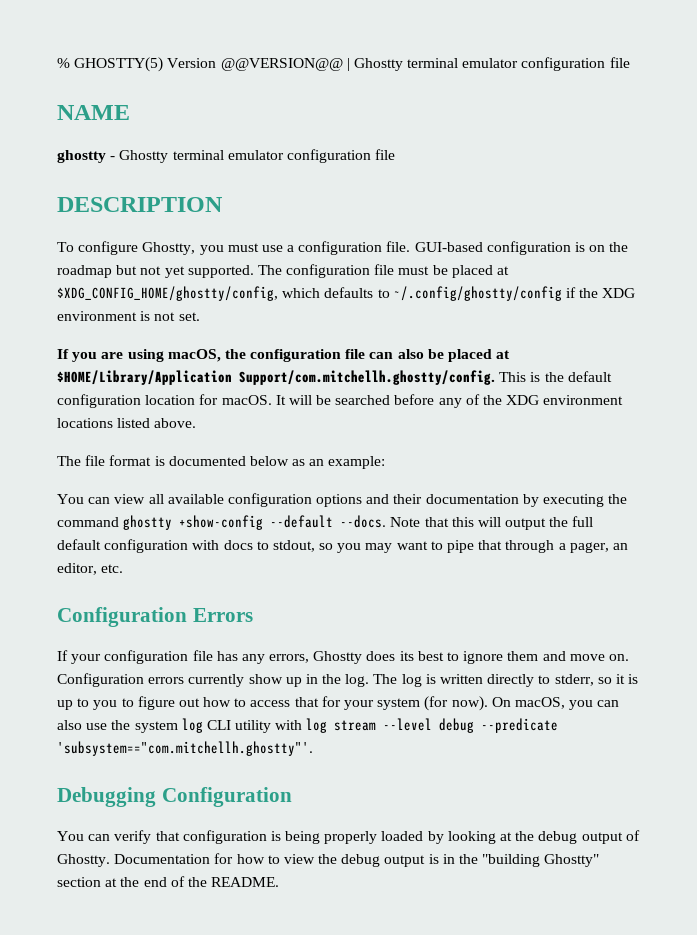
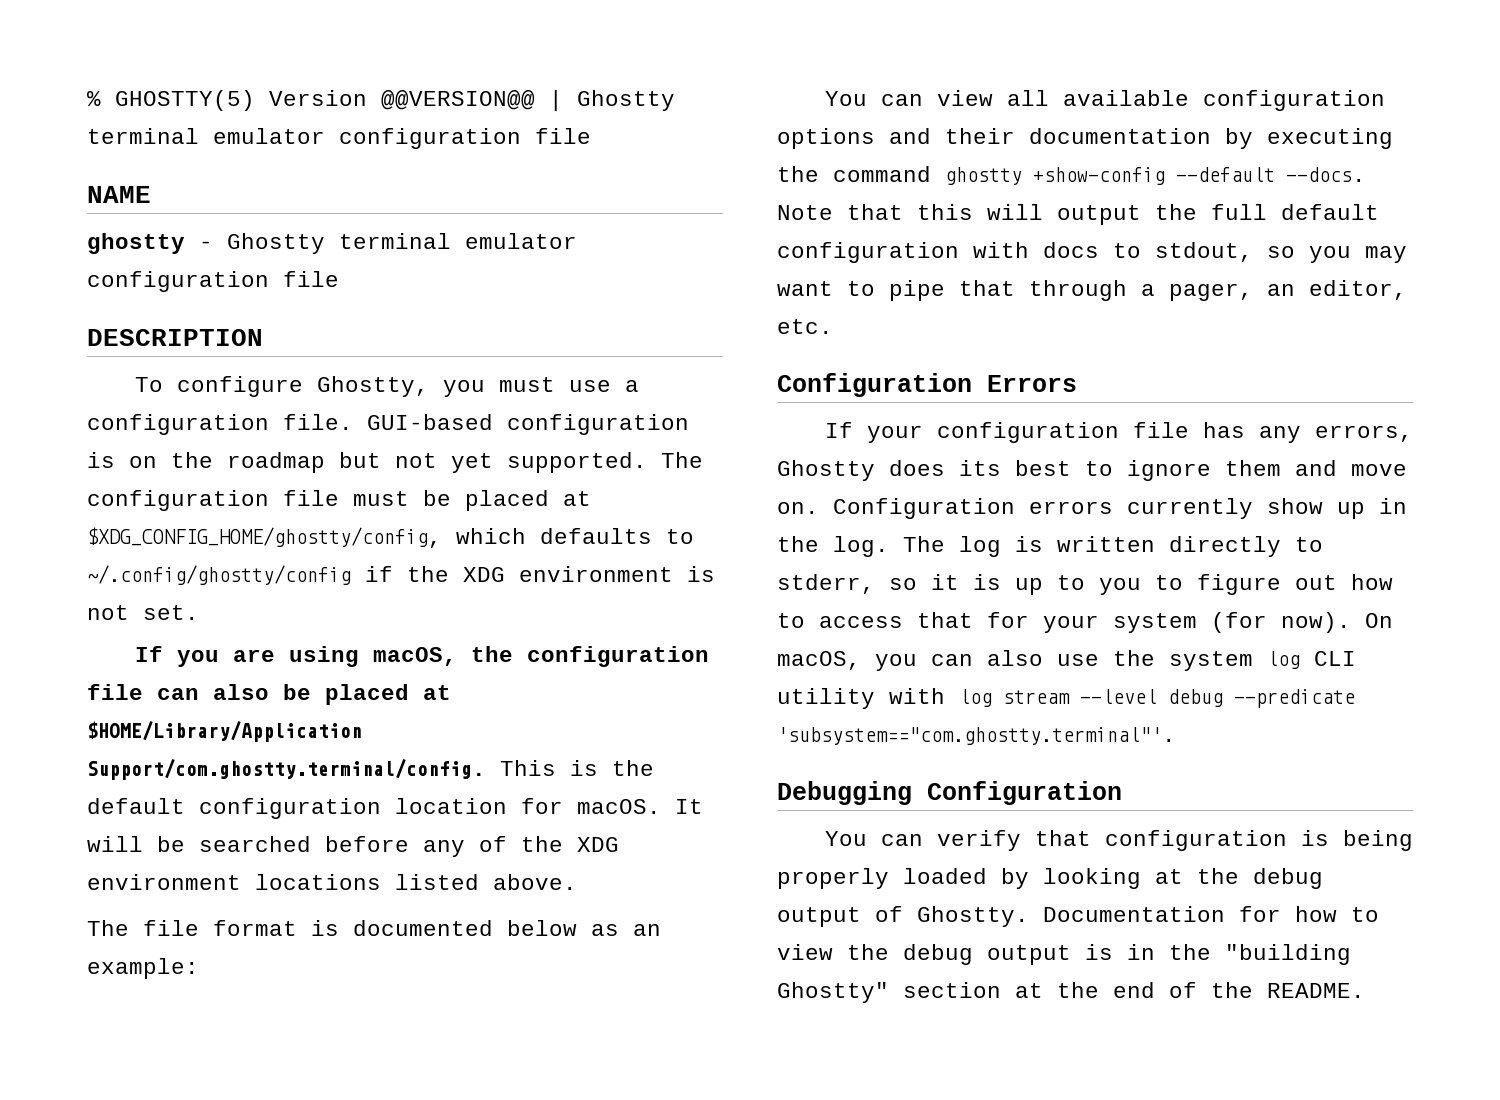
[239,370,495,385] Support/com.mitchellh.ghostty/config. -> [87,759,486,780] Support/com.ghostty.terminal/config.
[57,741,313,756] 'subsystem=="com.mitchellh.ghostty"'. -> [777,727,1176,745] 'subsystem=="com.ghostty.terminal"'.

